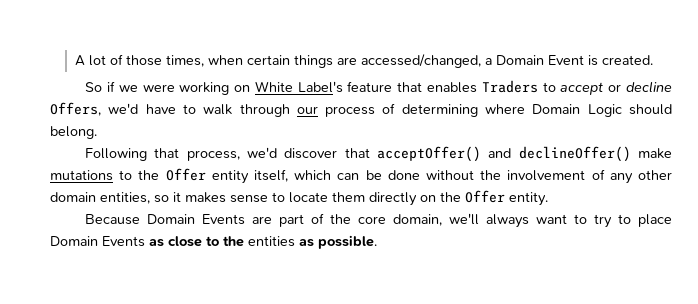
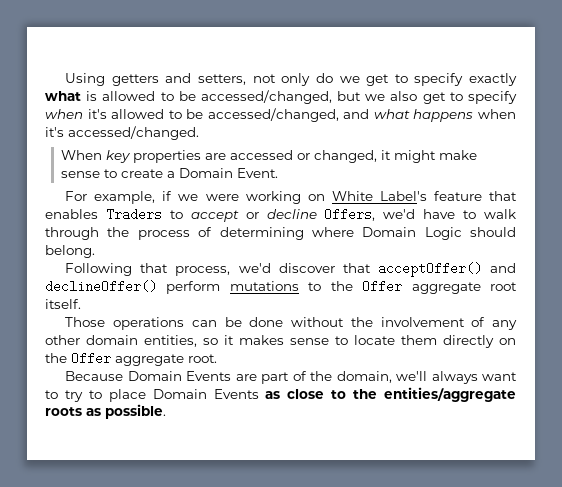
[74,54,653,68] [85,82,103,92] A lot of those times, when certain things are accessed/changed, a Domain Event is created. // So -> [65,73,518,86] [45,90,517,104] [45,108,516,122] [45,126,199,140] [60,150,477,163] [60,168,278,178] [65,191,156,204] Using getters and setters, not only do we get to specify exactly what is allowed to be accessed/changed, but we also get to specify when it's allowed to be accessed/changed, and what happens when it's accessed/changed. // When key properties are accessed or changed, it might make sense to create a Domain Event. // For example,
[296,106,318,114] our -> [107,227,130,237] the
[638,148,672,159] make -> [166,281,221,294] perform
[211,169,332,184] entity itself, which -> [411,282,517,294] [45,299,81,309] [65,317,185,330] aggregate root itself. // Those operations
[509,192,548,206] entity. -> [115,354,217,366] aggregate root.
[358,216,387,224] core -> (333, 376) none
[248,236,295,247] entities -> [383,387,516,402] [45,407,82,416] entities/aggregate roots

